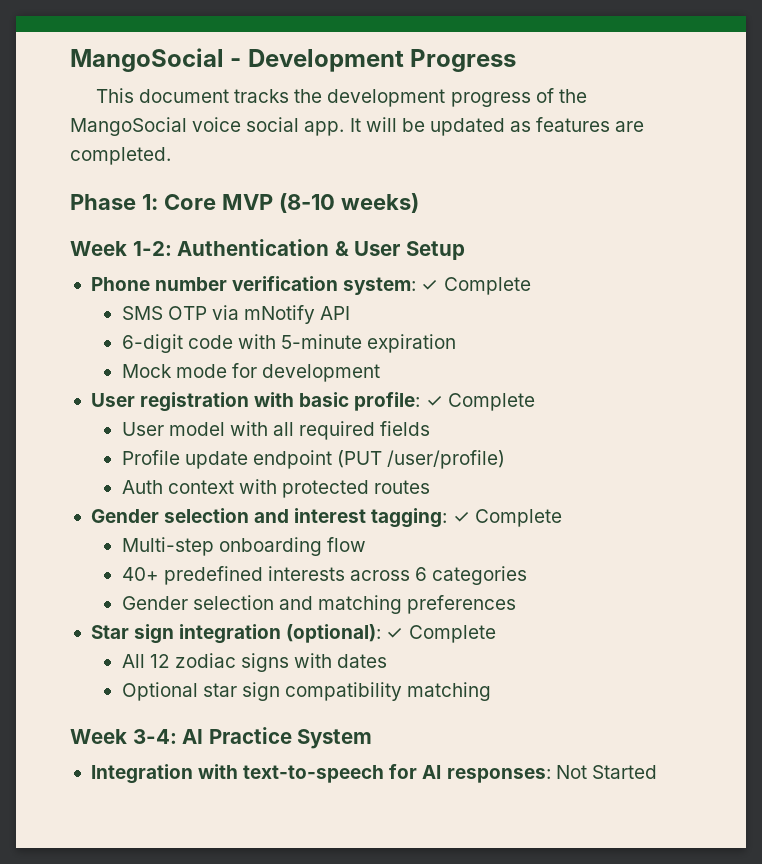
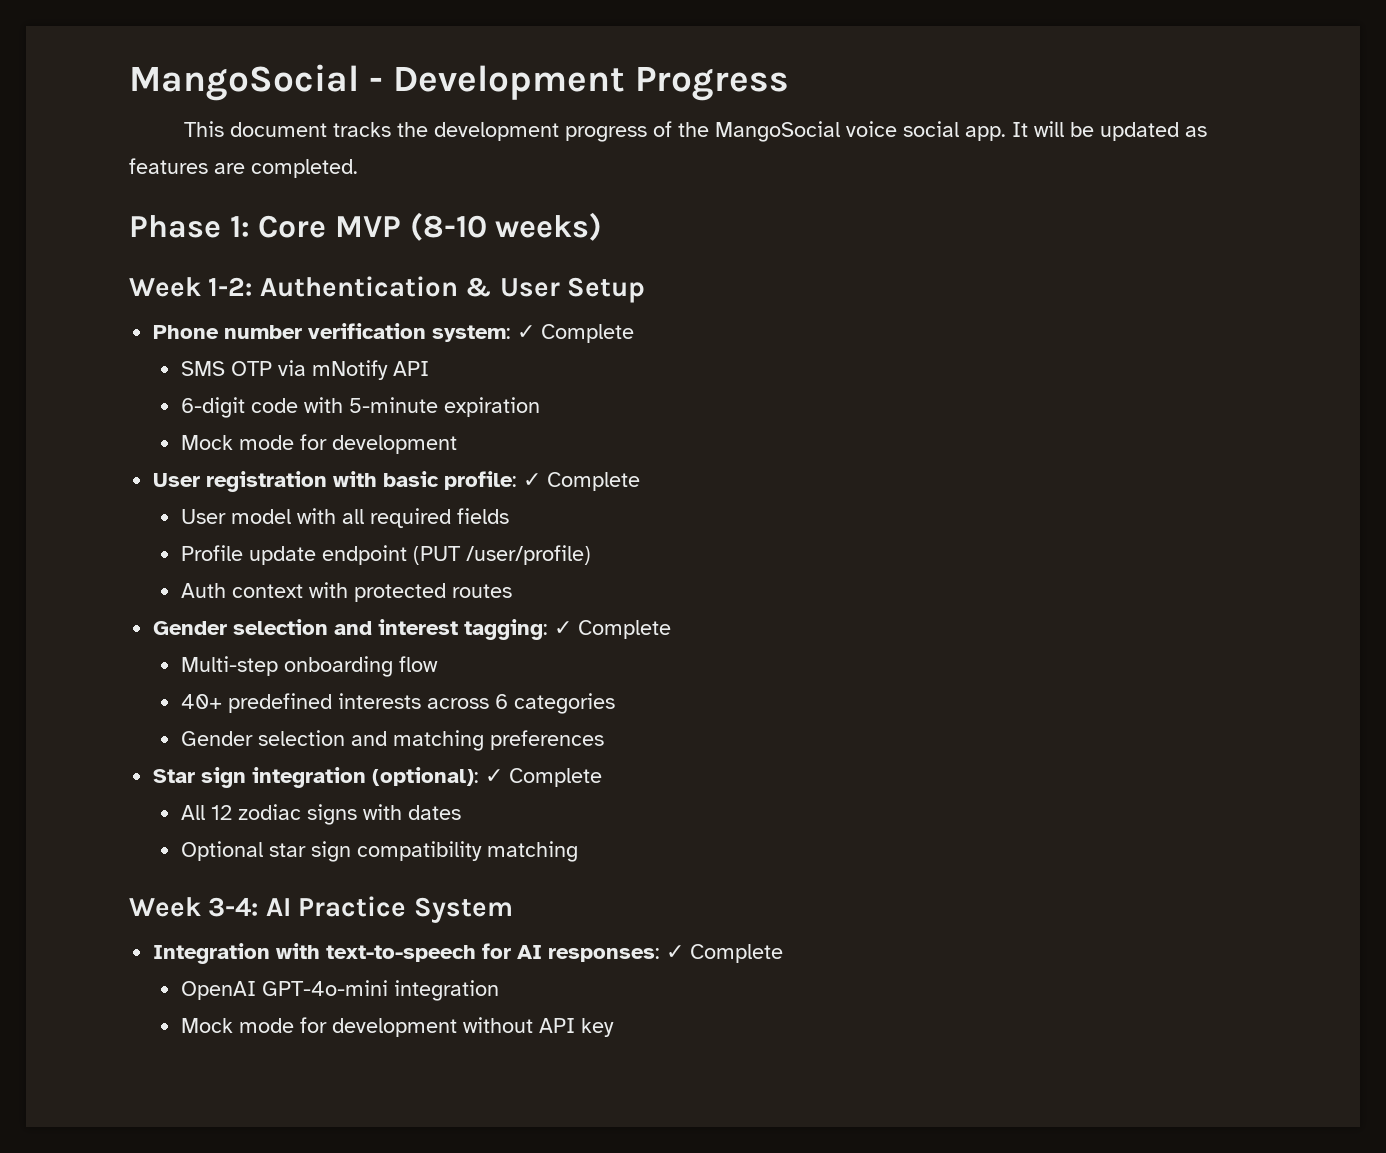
[555,765,657,779] Not Started -> [666,944,784,963] [180,980,499,1001] [180,1017,614,1037] ✓ Complete // OpenAI GPT-4o-mini integration // Mock mode for development without API key

